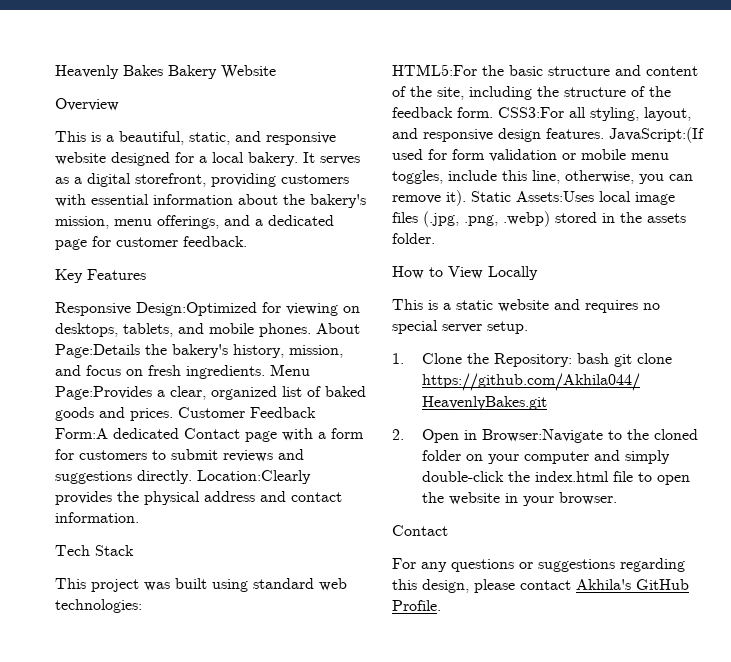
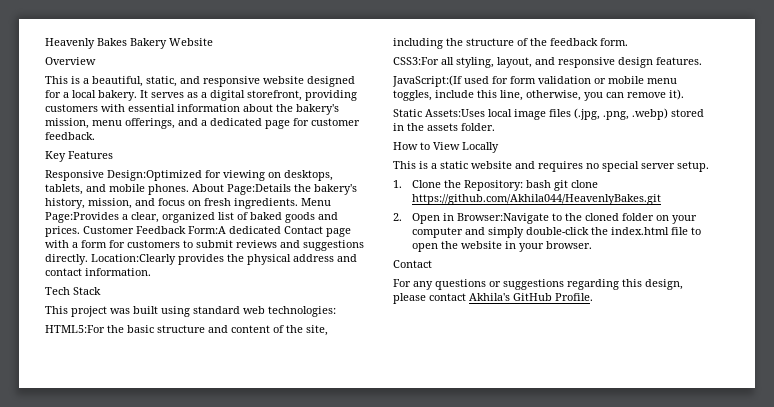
(493, 112) none -> (628, 42) //
(604, 133) none -> (702, 61) //
(466, 198) none -> (684, 94) //

